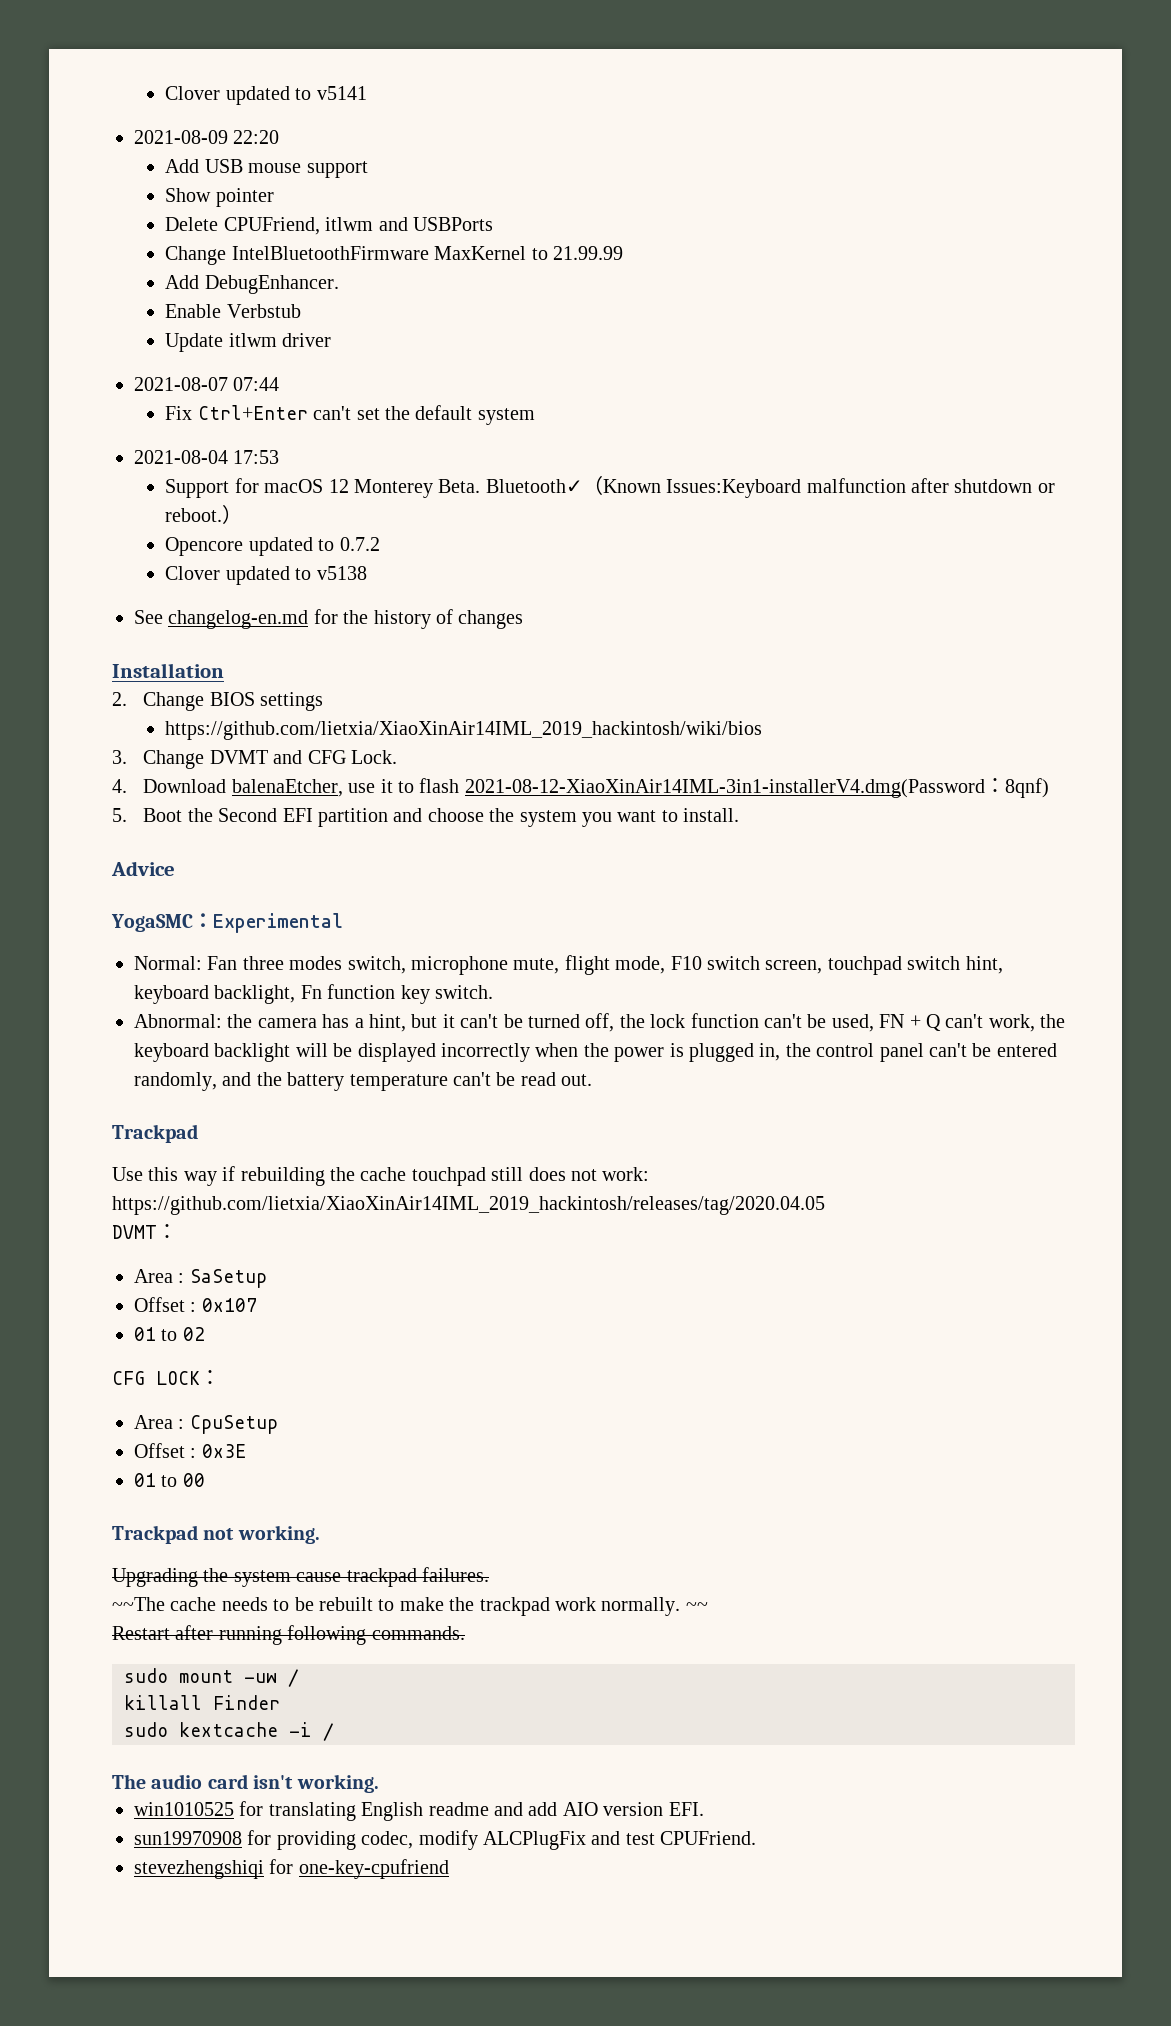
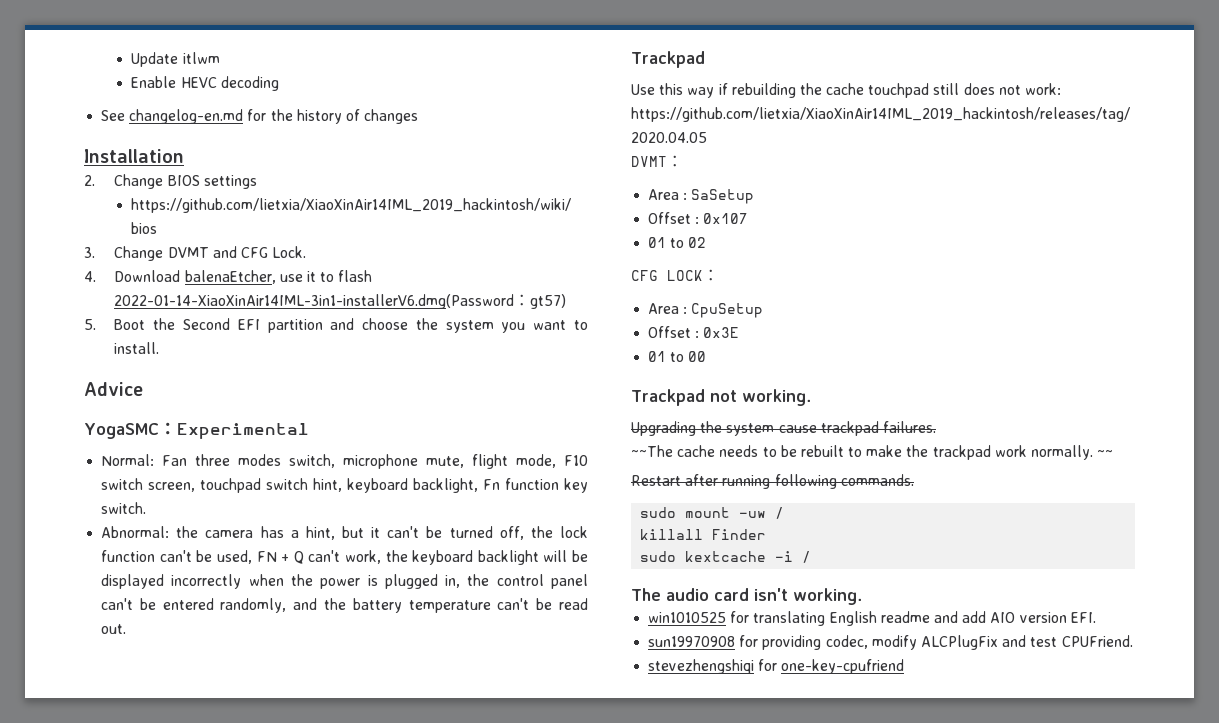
[165,86,367,105] [134,130,280,144] [165,159,368,178] [165,188,274,207] [165,217,494,235] [165,246,624,265] [165,275,339,294] [165,304,301,318] [165,333,332,352] [134,377,280,391] [165,405,535,425] [134,450,280,464] [165,475,1055,498] [165,504,243,524] [165,537,380,556] [165,566,367,585] Clover updated to v5141 // 2021-08-09 22:20 // Add USB mouse support // Show pointer // Delete CPUFriend, itlwm and USBPorts // Change IntelBluetoothFirmware MaxKernel to 21.99.99 // Add DebugEnhancer. // Enable Verbstub // Update itlwm driver // 2021-08-07 07:44 // Fix Ctrl+Enter can't set the default system // 2021-08-04 17:53 // Support for macOS 12 Monterey Beta. Bluetooth✓（Known Issues:Keyboard malfunction after shutdown or reboot.） // Opencore updated to 0.7.2 // Clover updated to v5138 -> [131,52,220,67] [131,76,279,91] Update itlwm // Enable HEVC decoding
[464,778,1049,798] 2021-08-12-XiaoXinAir14IML-3in1-installerV4.dmg(Password：8qnf) -> [114,294,567,309] 2022-01-14-XiaoXinAir14IML-3in1-installerV6.dmg(Password：gt57)

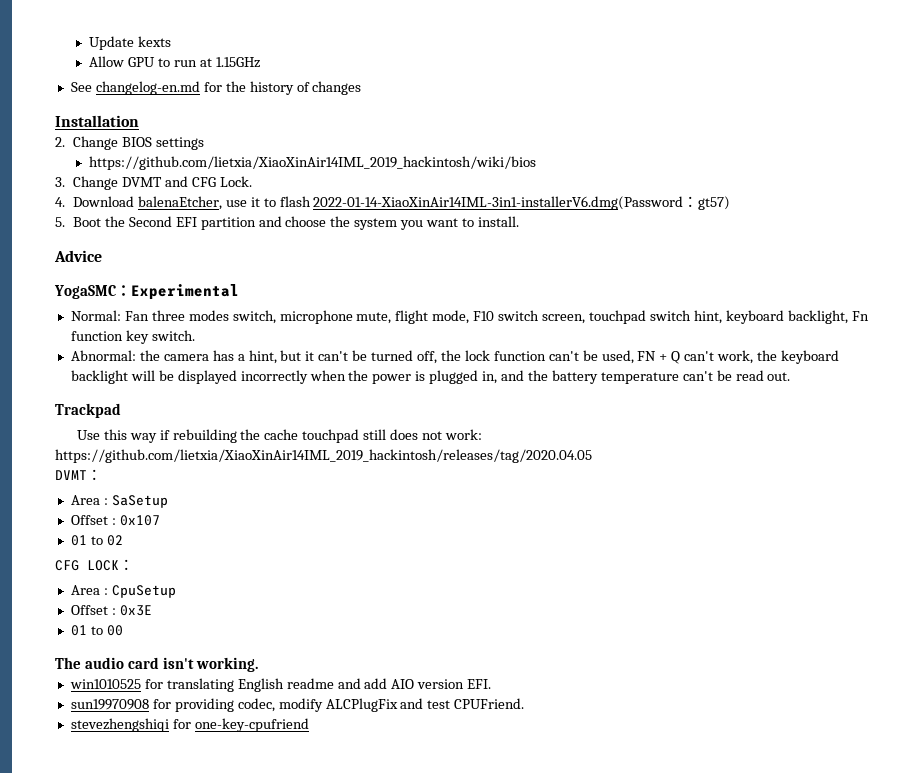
[182,52,220,64] [131,76,279,91] itlwm // Enable HEVC decoding -> [137,36,171,47] [88,56,260,68] kexts // Allow GPU to run at 1.15GHz
[467,574,588,589] [101,598,287,613] the control panel can't be entered randomly, -> (498, 377) none
[631,389,811,406] [631,421,936,436] [631,445,1114,460] [631,474,914,489] [640,507,785,519] [640,529,767,540] [640,551,812,563] // Trackpad not working. // Upgrading the system cause trackpad failures. // ~~The cache needs to be rebuilt to make the trackpad work normally. ~~ // Restart after running following commands. // sudo mount -uw / // killall Finder // sudo kextcache -i / -> (123, 630) none

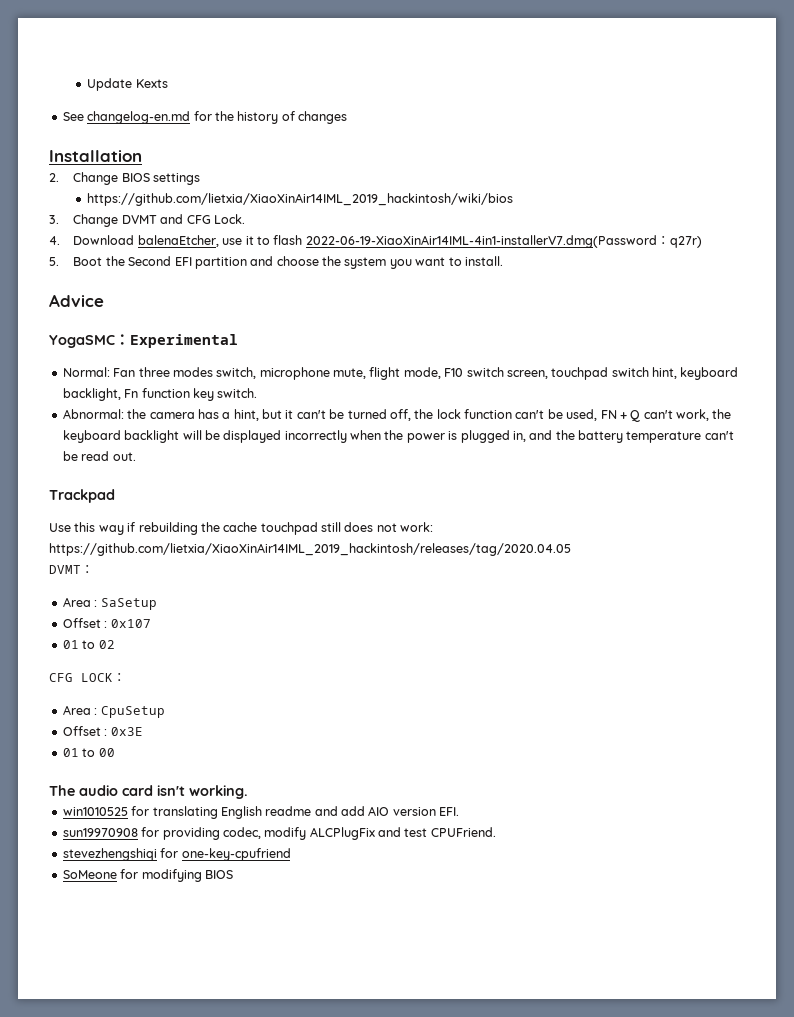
[137,36,171,47] [88,56,260,68] kexts // Allow GPU to run at 1.15GHz -> [135,79,168,88] Kexts
[313,196,731,210] 2022-01-14-XiaoXinAir14IML-3in1-installerV6.dmg(Password：gt57) -> [305,235,702,248] 2022-06-19-XiaoXinAir14IML-4in1-installerV7.dmg(Password：q27r)
(309, 725) none -> [62,869,233,882] // SoMeone for modifying BIOS

